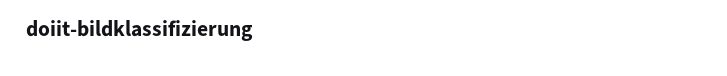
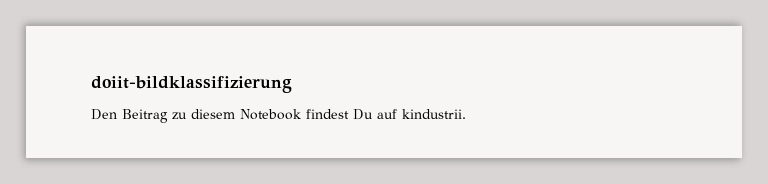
(253, 30) none -> [91,109,466,123] // Den Beitrag zu diesem Notebook findest Du auf kindustrii.

